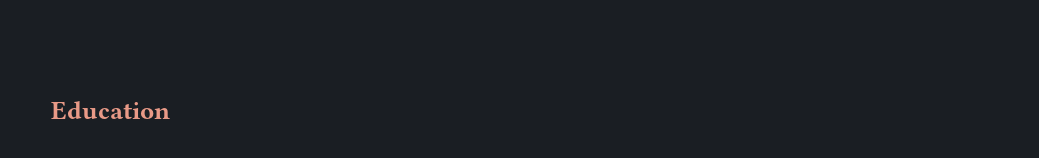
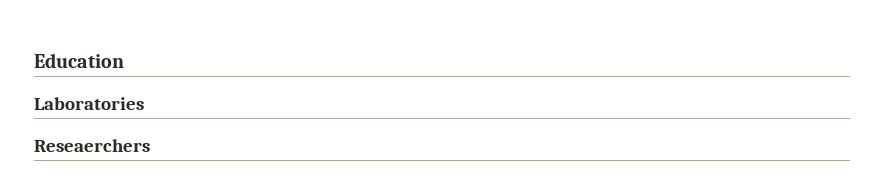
(170, 110) none -> [34,97,144,110] [34,139,150,152] // Laboratories // Reseaerchers

